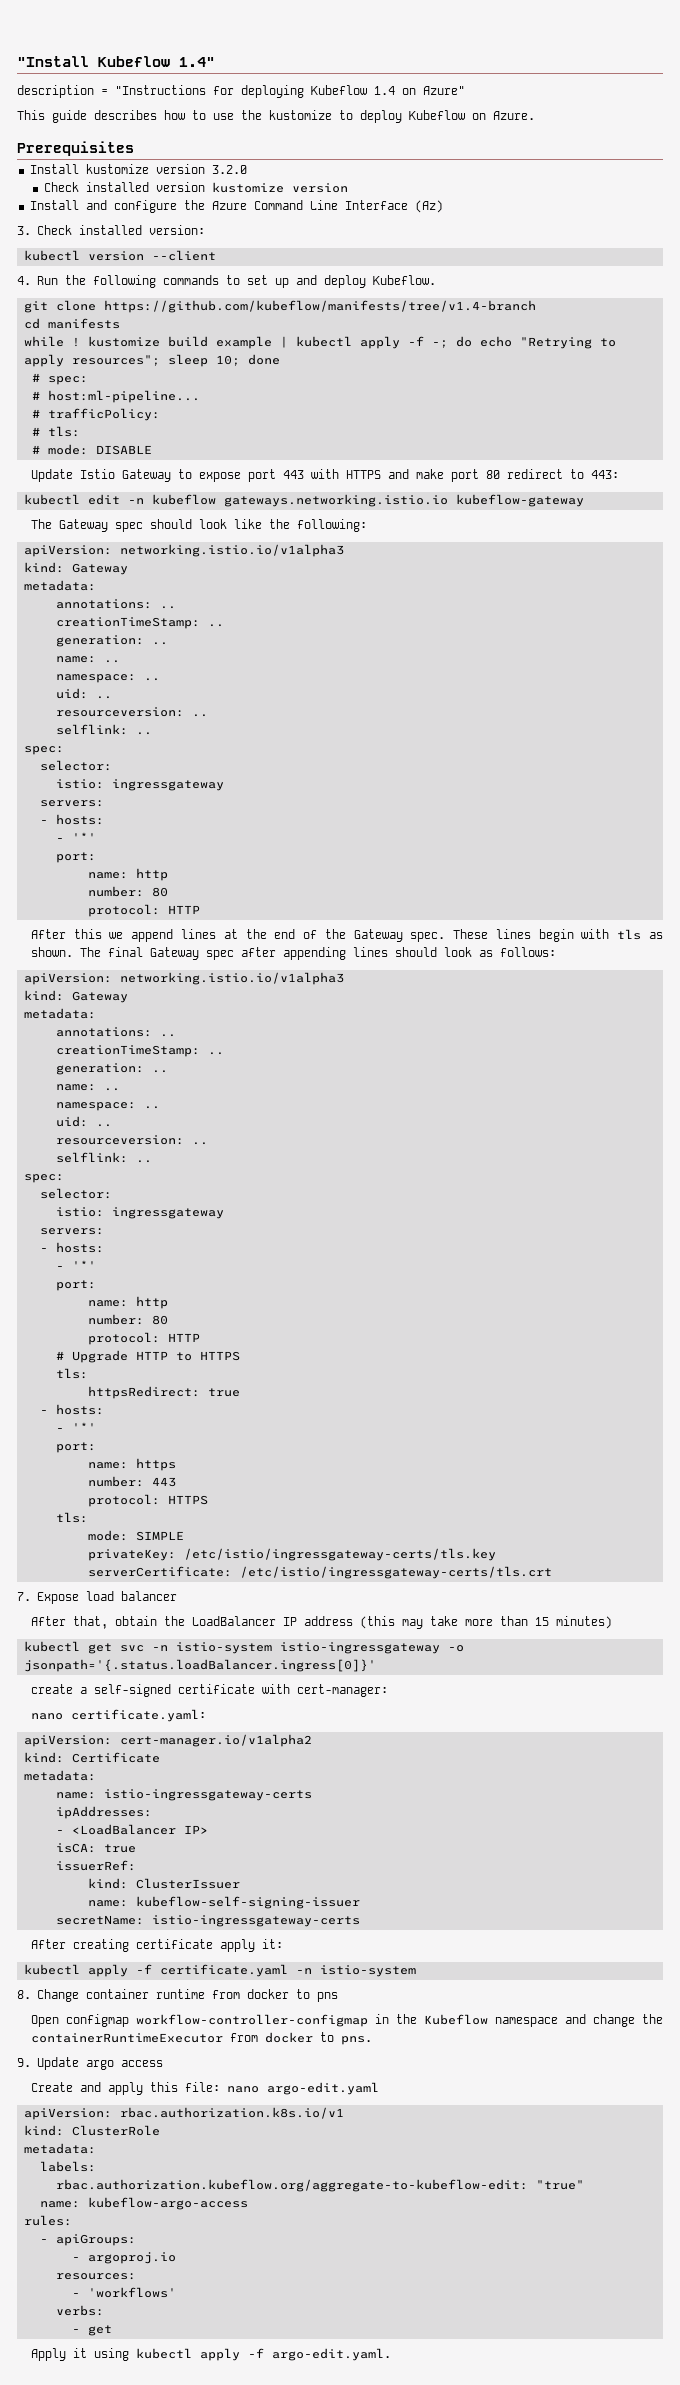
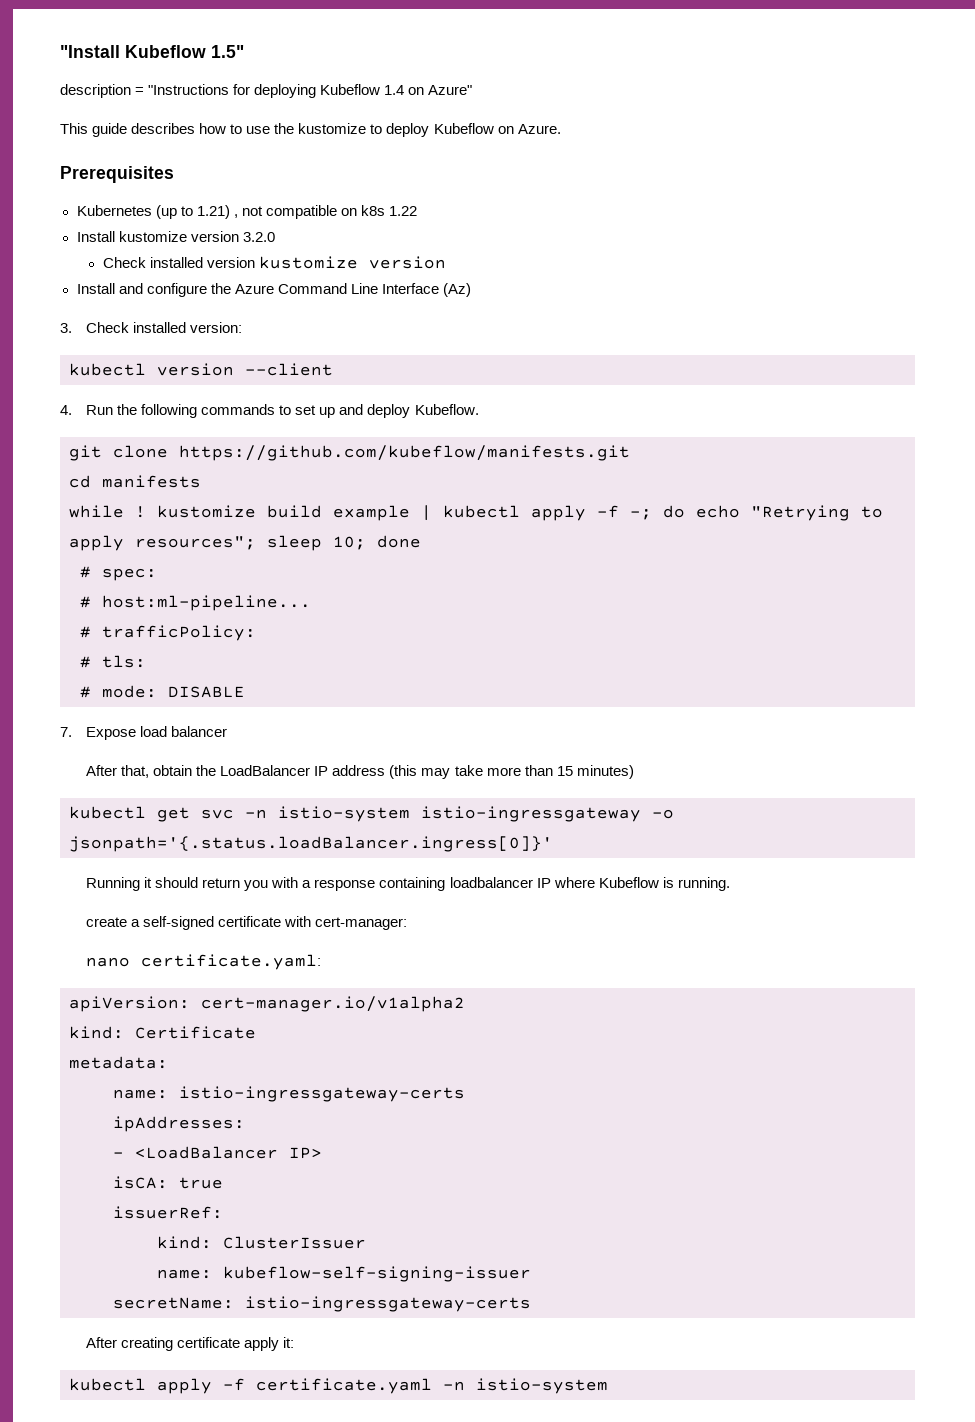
[179,57,215,67] 1.4" -> [211,45,244,58] 1.5"
(134, 148) none -> [76,205,417,219] // Kubernetes (up to 1.21) , not compatible on k8s 1.22
[103,300,536,313] https://github.com/kubeflow/manifests/tree/v1.4-branch -> [179,445,630,461] https://github.com/kubeflow/manifests.git
[30,469,619,482] [23,494,584,507] [30,519,367,532] [23,544,344,557] [23,562,128,575] [23,580,96,591] [55,599,176,609] [55,617,224,629] [55,635,168,647] [55,656,120,663] [55,674,160,683] [55,688,112,699] [55,707,208,717] [55,724,152,735] [23,746,64,755] [39,760,112,771] [55,779,224,791] [39,800,104,807] [39,814,104,825] [55,832,96,842] [55,852,96,863] [87,868,168,881] [87,886,168,897] [87,904,200,917] [30,929,663,942] [30,947,556,960] [23,972,344,985] [23,990,128,1003] [23,1008,96,1019] [55,1027,176,1037] [55,1045,224,1057] [55,1063,168,1075] [55,1084,120,1091] [55,1102,160,1111] [55,1116,112,1127] [55,1135,208,1145] [55,1152,152,1163] [23,1174,64,1183] [39,1188,112,1199] [55,1207,224,1219] [39,1228,104,1235] [39,1242,104,1253] [55,1260,96,1270] [55,1280,96,1291] [87,1296,168,1309] [87,1314,168,1325] [87,1332,200,1345] [55,1350,240,1363] [55,1368,88,1379] [87,1386,240,1399] [39,1404,104,1415] [55,1422,96,1432] [55,1442,96,1453] [87,1458,176,1471] [87,1476,176,1487] [87,1494,208,1507] [55,1512,88,1523] [87,1530,184,1541] [87,1548,496,1561] [87,1566,552,1579] // Update Istio Gateway to expose port 443 with HTTPS and make port 80 redirect to 443: // kubectl edit -n kubeflow gateways.networking.istio.io kubeflow-gateway // The Gateway spec should look like the following: // apiVersion: networking.istio.io/v1alpha3 // kind: Gateway // metadata: // annotations: .. // creationTimeStamp: .. // generation: .. // name: .. // namespace: .. // uid: .. // resourceversion: .. // selflink: .. // spec: // selector: // istio: ingressgateway // servers: // - hosts: // - '*' // port: // name: http // number: 80 // protocol: HTTP // After this we append lines at the end of the Gateway spec. These lines begin with tls as shown. The final Gateway spec after appending lines should look as follows: // apiVersion: networking.istio.io/v1alpha3 // kind: Gateway // metadata: // annotations: .. // creationTimeStamp: .. // generation: .. // name: .. // namespace: .. // uid: .. // resourceversion: .. // selflink: .. // spec: // selector: // istio: ingressgateway // servers: // - hosts: // - '*' // port: // name: http // number: 80 // protocol: HTTP // # Upgrade HTTP to HTTPS // tls: // httpsRedirect: true // - hosts: // - '*' // port: // name: https // number: 443 // protocol: HTTPS // tls: // mode: SIMPLE // privateKey: /etc/istio/ingressgateway-certs/tls.key // serverCertificate: /etc/istio/ingressgateway-certs/tls.crt -> (245, 692) none
(376, 1665) none -> [86,877,730,891] // Running it should return you with a response containing loadbalancer IP where Kubeflow is running.
[17,1989,338,2002] [30,2014,663,2027] [30,2032,372,2045] [17,2057,163,2070] [30,2082,379,2095] [23,2107,344,2120] [23,2125,160,2136] [23,2143,96,2154] [39,2161,96,2172] [55,2179,584,2192] [39,2197,248,2210] [23,2215,72,2226] [39,2234,136,2246] [71,2252,176,2264] [55,2273,136,2280] [71,2287,176,2298] [55,2305,104,2316] [71,2325,112,2336] [30,2348,391,2361] // 8. Change container runtime from docker to pns // Open configmap workflow-controller-configmap in the Kubeflow namespace and change the containerRuntimeExecutor from docker to pns. // 9. Update argo access // Create and apply this file: nano argo-edit.yaml // apiVersion: rbac.authorization.k8s.io/v1 // kind: ClusterRole // metadata: // labels: // rbac.authorization.kubeflow.org/aggregate-to-kubeflow-edit: "true" // name: kubeflow-argo-access // rules: // - apiGroups: // - argoproj.io // resources: // - 'workflows' // verbs: // - get // Apply it using kubectl apply -f argo-edit.yaml. -> (608, 1386) none

